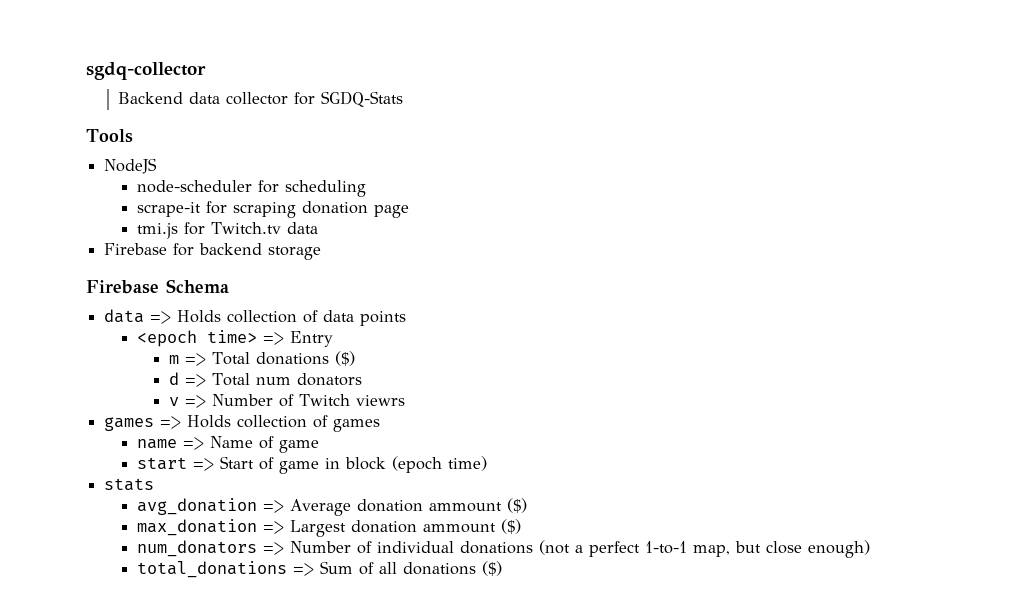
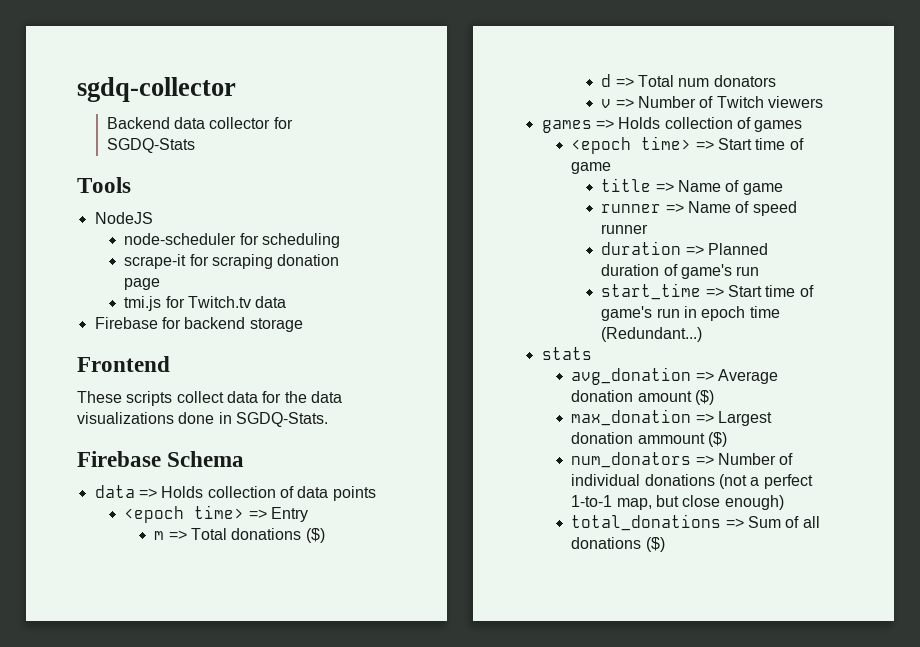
(322, 253) none -> [77,356,170,372] [77,391,342,406] [77,412,328,427] // Frontend // These scripts collect data for the data visualizations done in SGDQ-Stats.
[355,395,405,406] viewrs -> [767,96,823,108] viewers
[136,436,319,453] [136,456,487,474] name => Name of game // start => Start of game in block (epoch time) -> [571,136,804,154] [571,162,612,174] [601,178,783,195] [601,201,797,216] [601,224,649,234] [601,241,768,255] [601,264,760,279] [601,283,814,300] [601,306,780,321] [601,327,703,342] <epoch time> => Start time of game // title => Name of game // runner => Name of speed runner // duration => Planned duration of game's run // start_time => Start time of game's run in epoch time (Redundant...)
[428,502,502,512] ammount -> [637,391,692,402] amount

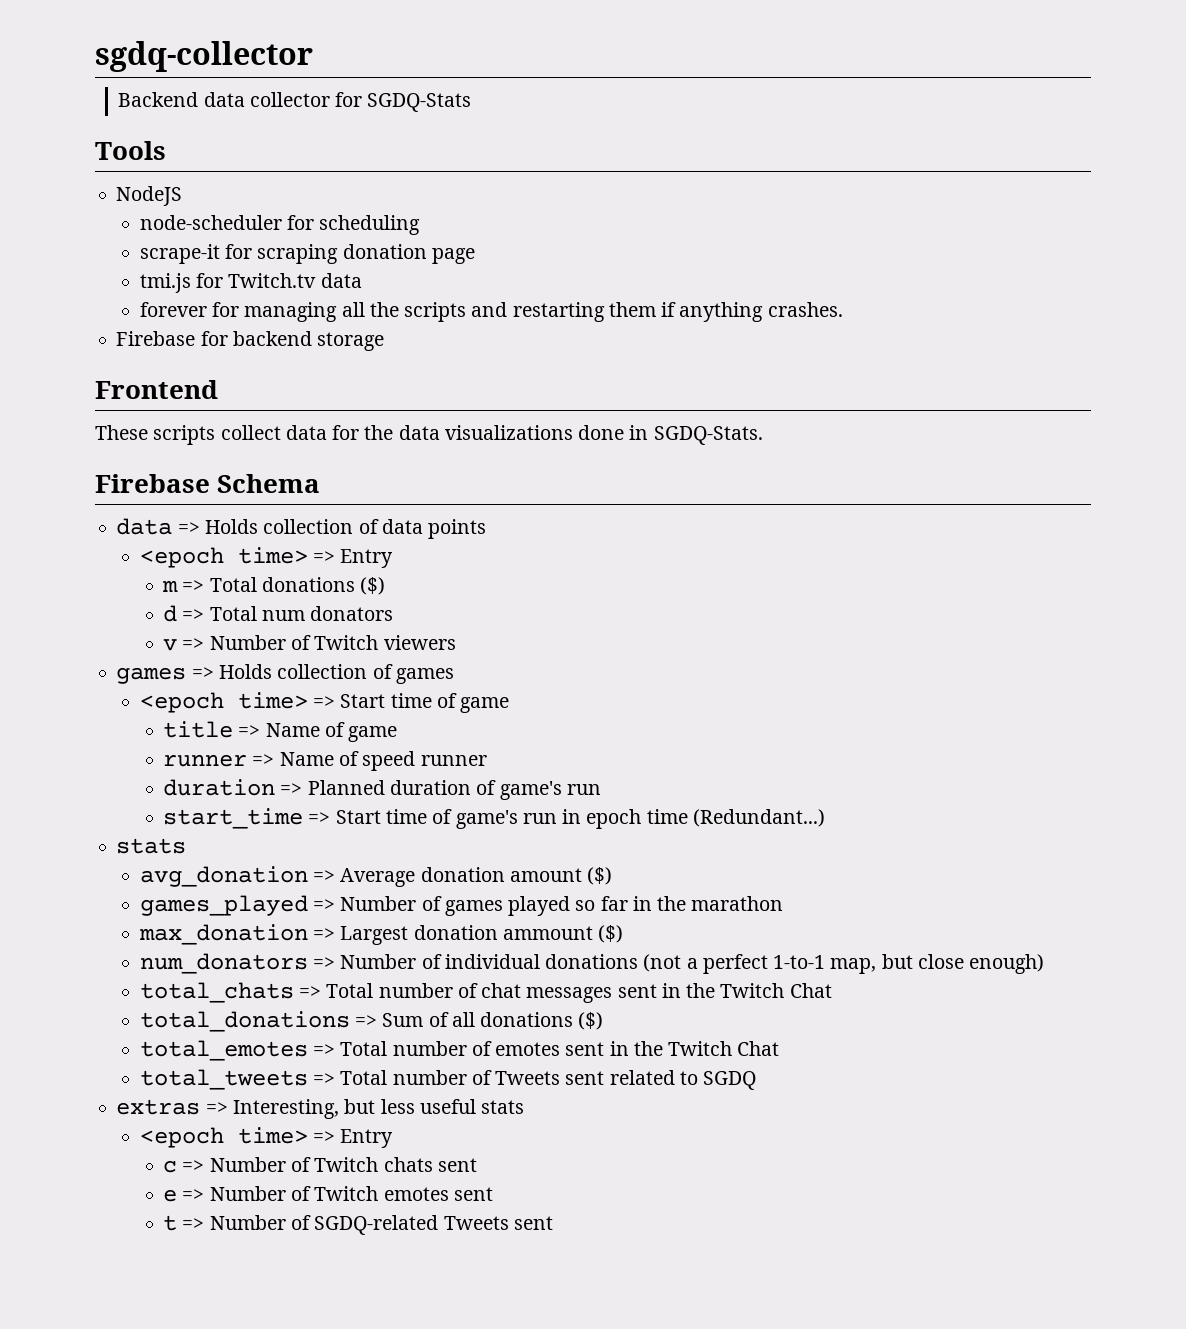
(287, 302) none -> [139,302,843,322] // forever for managing all the scripts and restarting them if anything crashes.
(715, 397) none -> [139,895,784,916] // games_played => Number of games played so far in the marathon
(784, 502) none -> [139,982,832,1003] // total_chats => Total number of chat messages sent in the Twitch Chat
(665, 544) none -> [139,1040,780,1061] [139,1069,757,1090] [116,1099,525,1119] [139,1127,394,1148] [163,1157,477,1173] [163,1186,493,1202] [163,1215,553,1235] // total_emotes => Total number of emotes sent in the Twitch Chat // total_tweets => Total number of Tweets sent related to SGDQ // extras => Interesting, but less useful stats // <epoch time> => Entry // c => Number of Twitch chats sent // e => Number of Twitch emotes sent // t => Number of SGDQ-related Tweets sent

